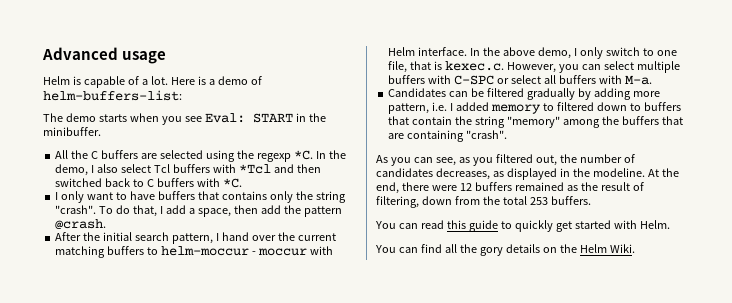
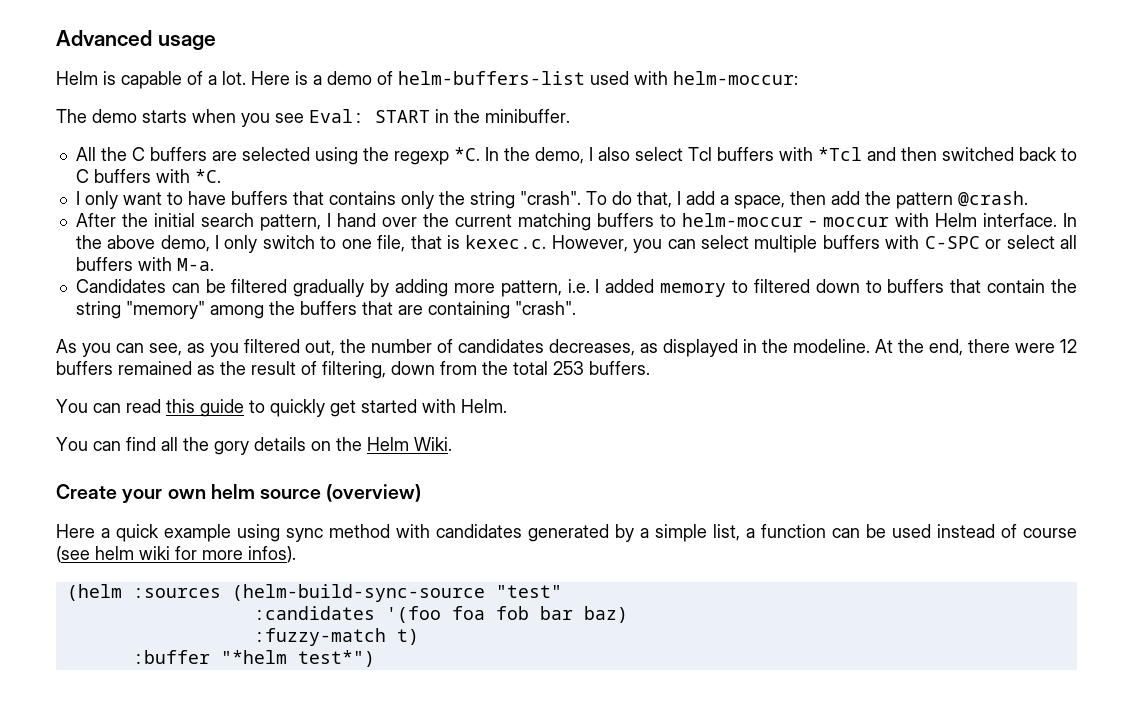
[43,90,182,101] helm-buffers-list: -> [398,71,798,85] helm-buffers-list used with helm-moccur:
(635, 248) none -> [56,484,422,503] [56,524,1077,542] [56,546,296,563] [66,584,562,602] [253,606,628,623] [253,628,419,646] [132,650,375,667] // Create your own helm source (overview) // Here a quick example using sync method with candidates generated by a simple list, a function can be used instead of course (see helm wiki for more infos). // (helm :sources (helm-build-sync-source "test" // :candidates '(foo foa fob bar baz) // :fuzzy-match t) // :buffer "*helm test*")

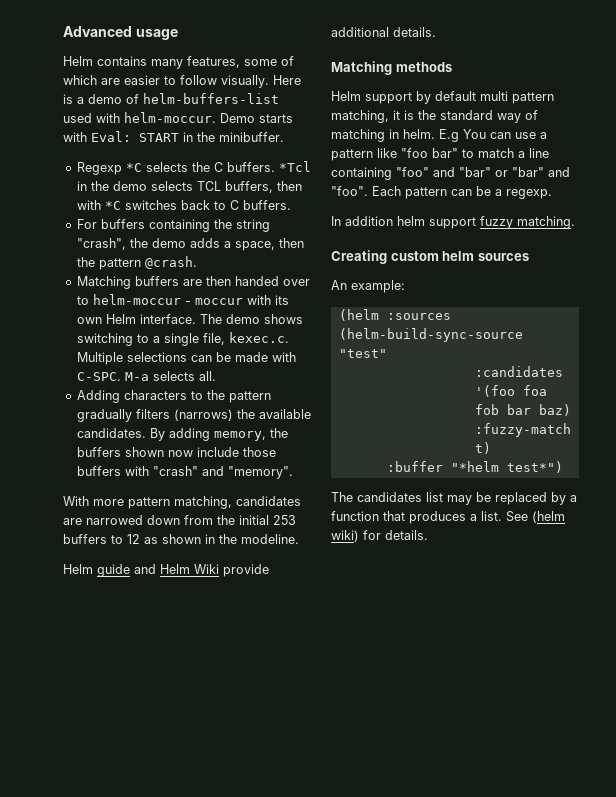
[103,71,246,89] is capable of a lot. -> [97,56,294,69] [63,75,269,88] contains many features, some of which are easier to follow visually.
[673,71,798,85] [56,109,304,127] helm-moccur: // The demo starts when you see -> [124,112,293,123] [63,132,87,142] helm-moccur. Demo starts with
[75,147,1077,165] [75,169,221,183] [75,191,715,209] All the C buffers are selected using the regexp *C. In the demo, I also select Tcl buffers with *Tcl and then switched back to C buffers with *C. // I only want to have buffers that contains only the string "crash". To do that, I add -> [76,161,311,175] [76,181,302,193] [76,200,291,210] [76,219,270,232] [76,238,220,250] Regexp *C selects the C buffers. *Tcl in the demo selects TCL buffers, then with *C switches back to C buffers. // For buffers containing the string "crash", the demo adds
[830,191,860,205] add -> (304, 243) none
[75,213,654,231] After the initial search pattern, I hand over the current matching buffers -> [76,276,310,289] Matching buffers are then handed over
[934,213,1077,227] [75,235,1077,253] [75,257,214,271] [75,279,1078,297] [75,301,576,319] [56,339,1077,357] [56,361,650,379] [56,399,507,417] [56,437,452,455] [56,484,422,503] [56,524,1077,542] [56,546,296,563] Helm interface. In the above demo, I only switch to one file, that is kexec.c. However, you can select multiple buffers with C-SPC or select all buffers with M-a. // Candidates can be filtered gradually by adding more pattern, i.e. I added memory to filtered down to buffers that contain the string "memory" among the buffers that are containing "crash". // As you can see, as you filtered out, the number of candidates decreases, as displayed in the modeline. At the end, there were 12 buffers remained as the result of filtering, down from the total 253 buffers. // You can read this guide to quickly get started with Helm. // You can find all the gory details on the Helm Wiki. // Create your own helm source (overview) // Here a quick example using sync method with candidates generated by a simple list, a function can be used instead of course (see helm wiki for more infos). -> [274,295,289,305] [76,314,303,324] [76,332,289,346] [76,352,296,365] [76,371,216,381] [76,390,271,403] [76,409,311,422] [76,428,288,441] [76,447,276,457] [76,466,293,479] [63,496,301,509] [63,515,296,525] [63,534,299,544] [63,564,269,577] [331,27,436,37] [331,61,452,75] [331,91,554,104] [331,110,538,123] [331,129,547,142] [331,148,549,161] [331,167,570,180] [331,186,552,199] [331,216,575,229] [331,250,529,264] [331,280,405,293] its own Helm interface. The demo shows switching to a single file, kexec.c. Multiple selections can be made with C-SPC. M-a selects all. // Adding characters to the pattern gradually filters (narrows) the available candidates. By adding memory, the buffers shown now include those buffers with "crash" and "memory". // With more pattern matching, candidates are narrowed down from the initial 253 buffers to 12 as shown in the modeline. // Helm guide and Helm Wiki provide additional details. // Matching methods // Helm support by default multi pattern matching, it is the standard way of matching in helm. E.g You can use a pattern like "foo bar" to match a line containing "foo" and "bar" or "bar" and "foo". Each pattern can be a regexp. // In addition helm support fuzzy matching. // Creating custom helm sources // An example:
(375, 658) none -> [331,492,577,505] [331,511,565,524] [331,530,428,542] // The candidates list may be replaced by a function that produces a list. See (helm wiki) for details.

